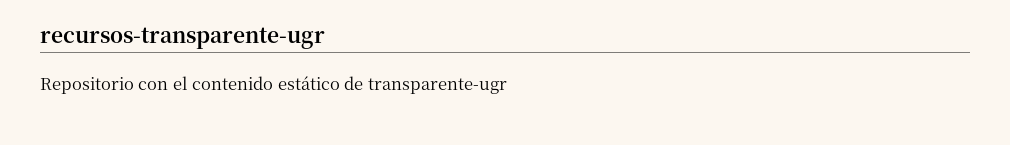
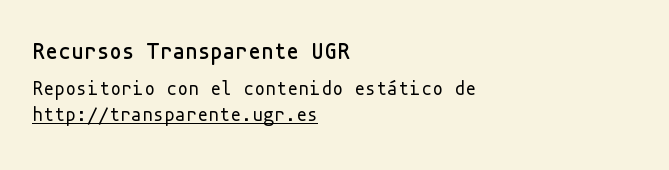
[40,27,325,49] recursos-transparente-ugr -> [32,43,350,65] Recursos Transparente UGR
[367,78,507,94] transparente-ugr -> [32,106,318,126] http://transparente.ugr.es

